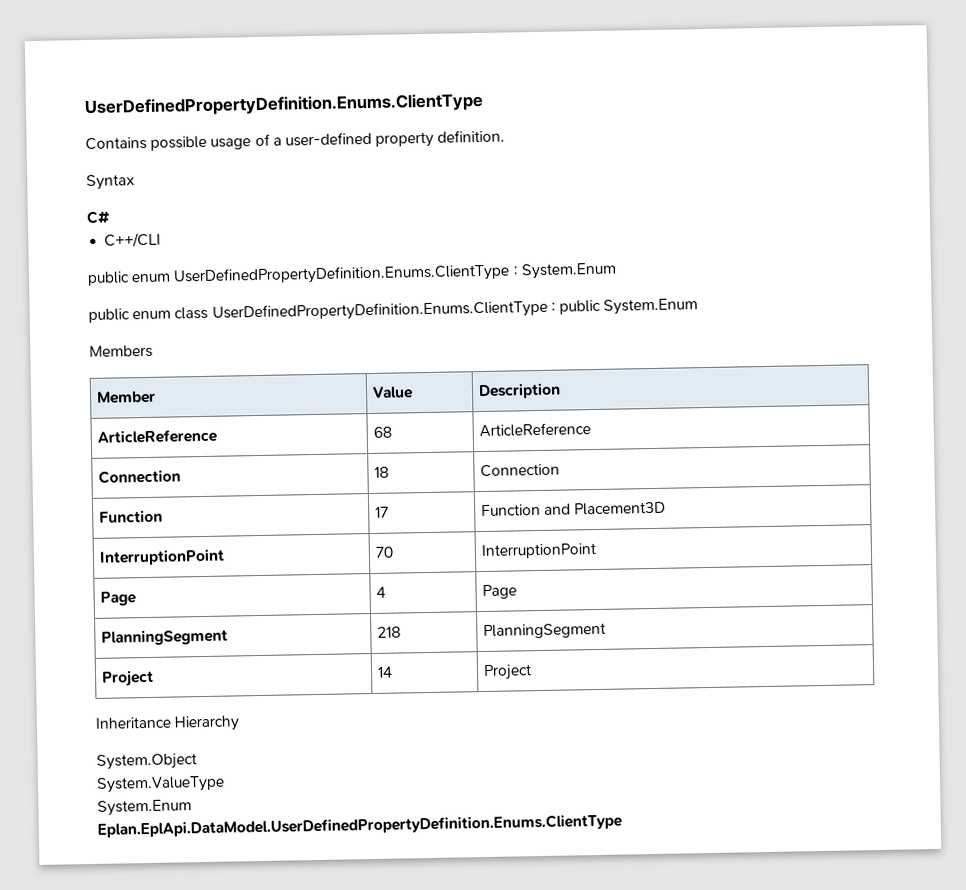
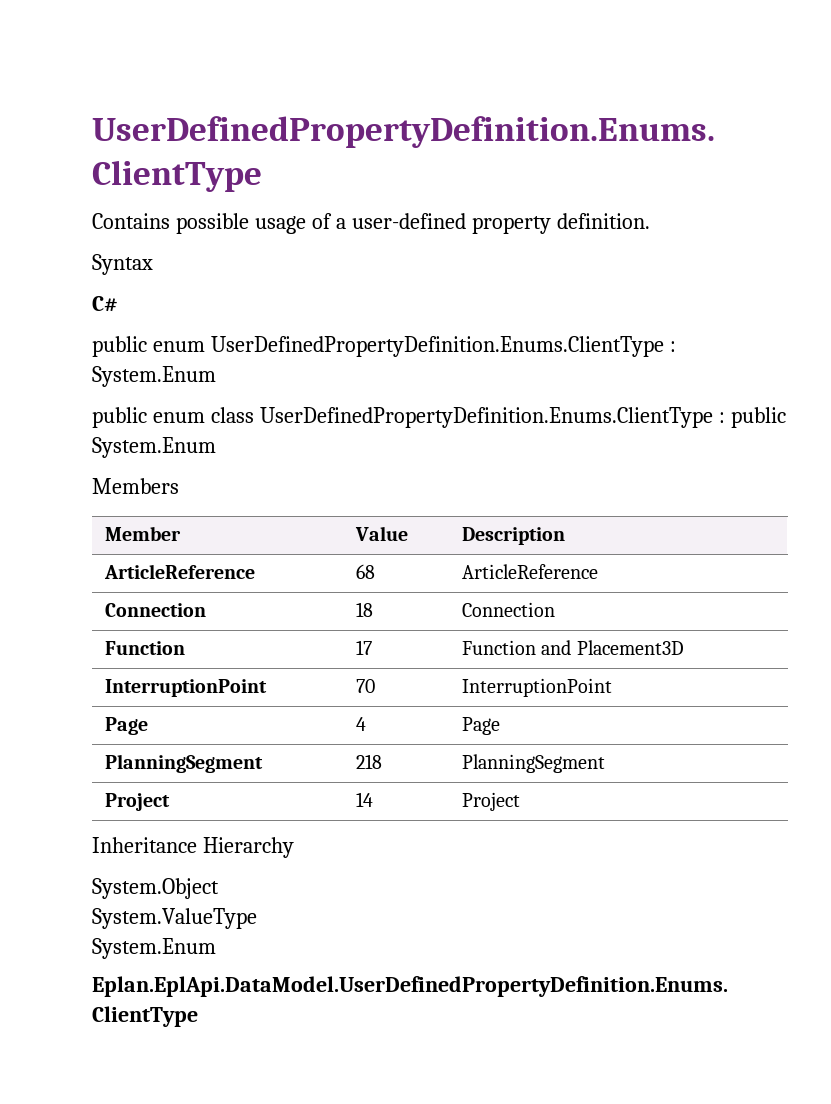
[104,232,162,248] // C++/CLI -> (118, 304) none

